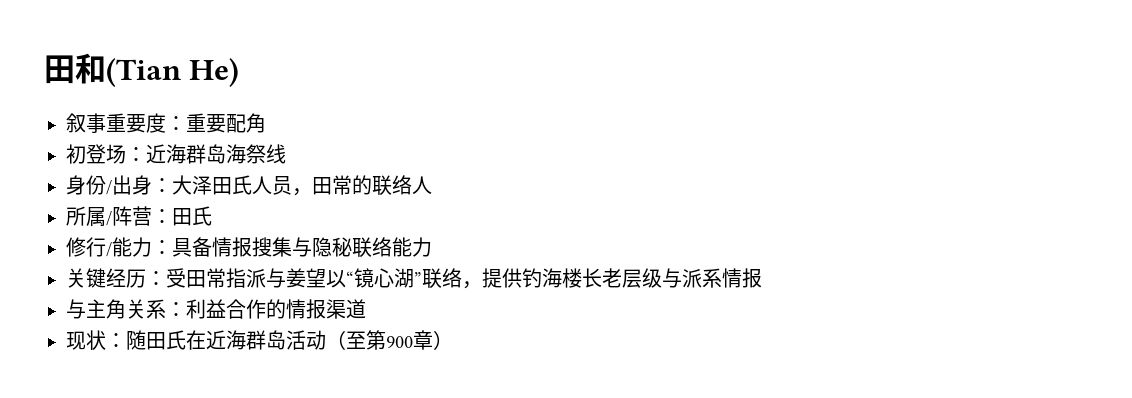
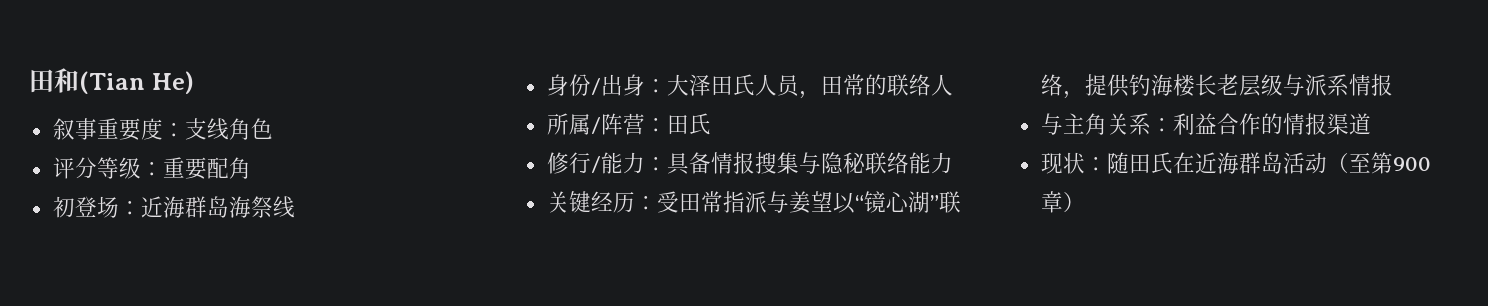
(186, 123) none -> [184,118,273,140] [52,157,163,179] 支线角色 // 评分等级：

